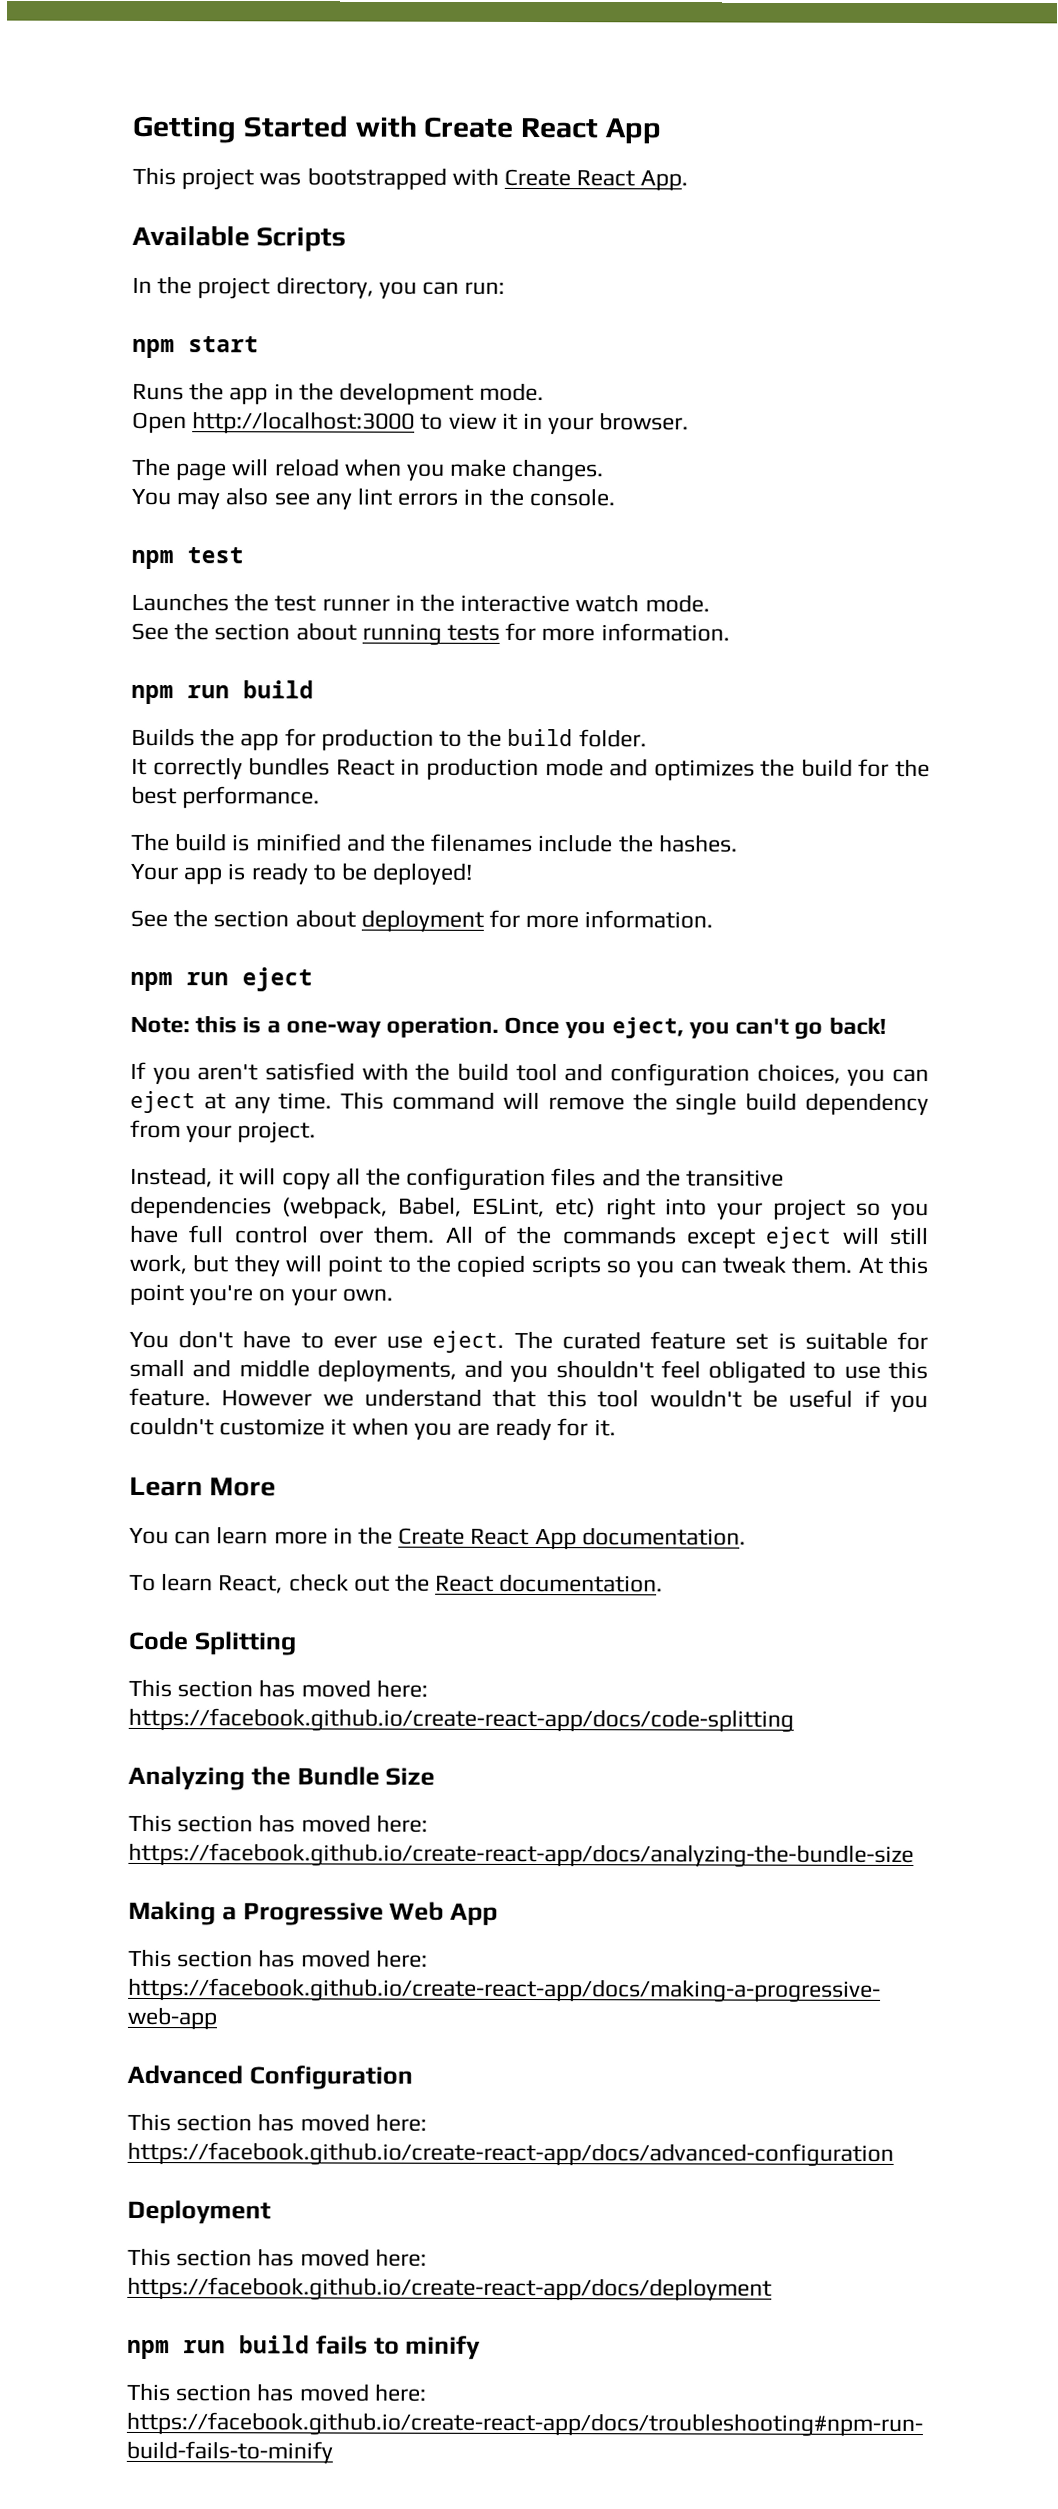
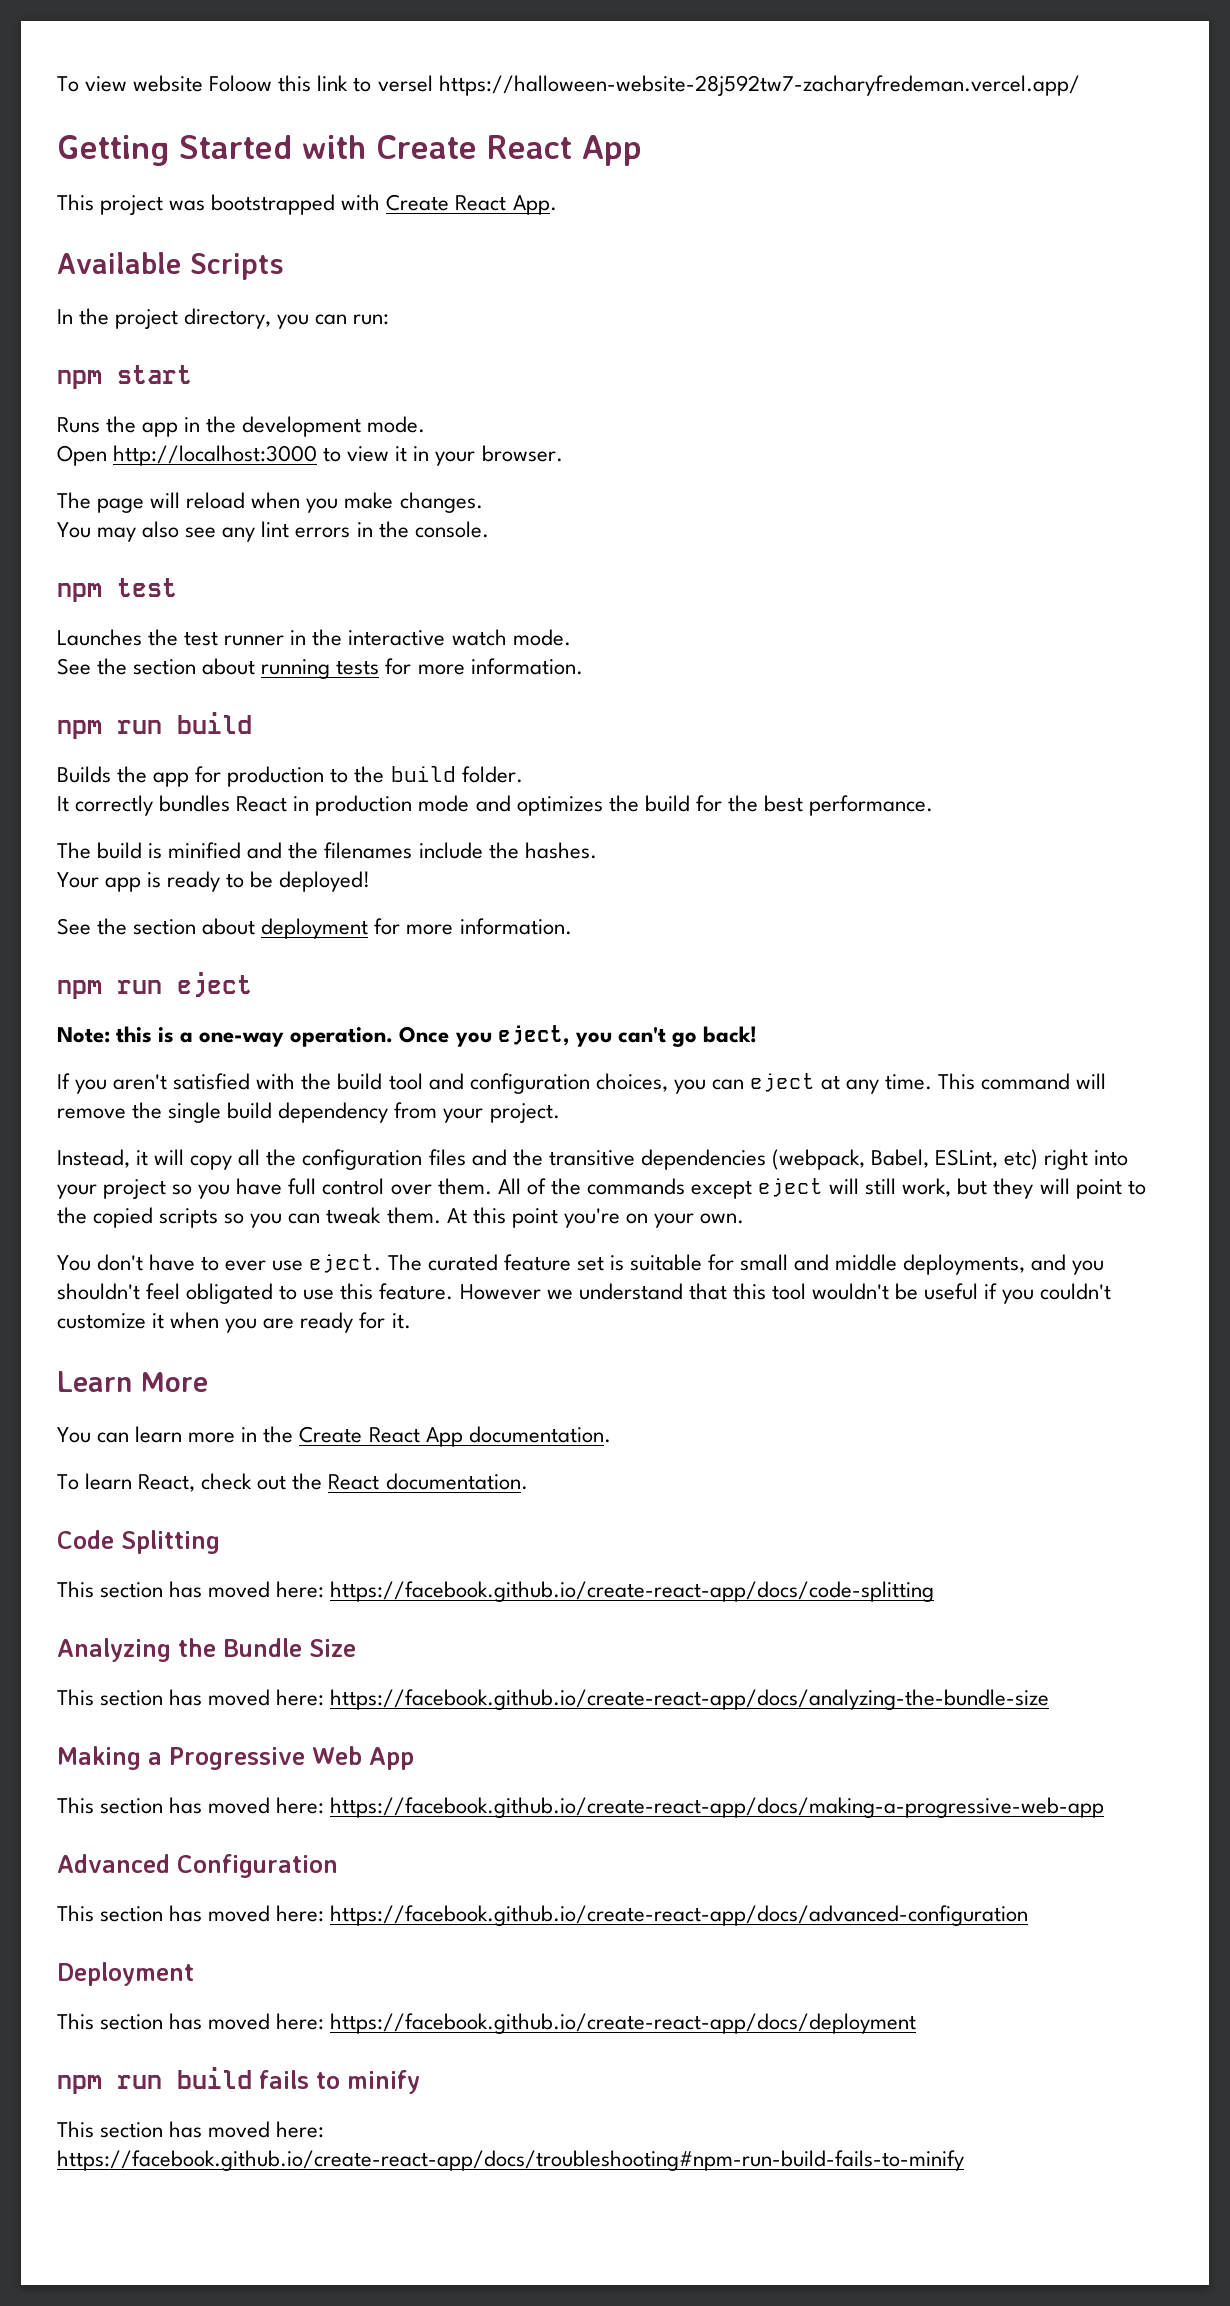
(132, 129) none -> [57,75,1080,96] To view website Foloow this link to versel https://halloween-website-28j592tw7-zacharyfredeman.vercel.app/ //

